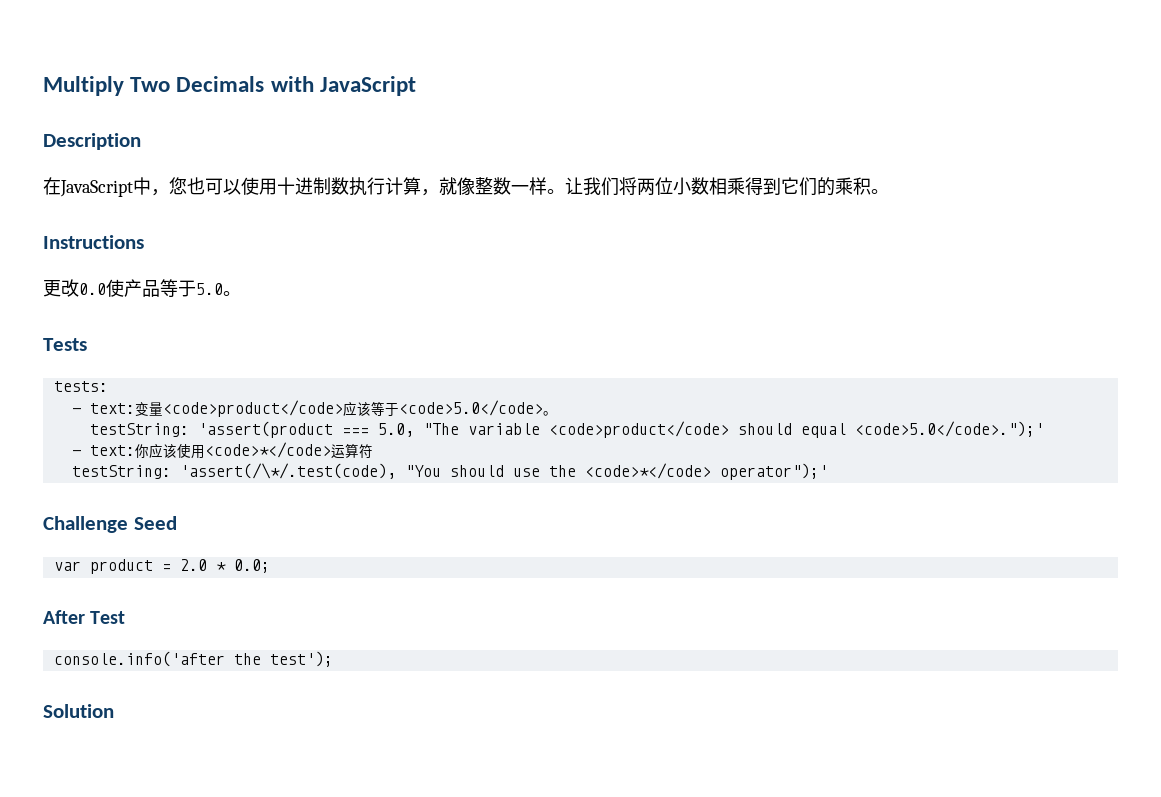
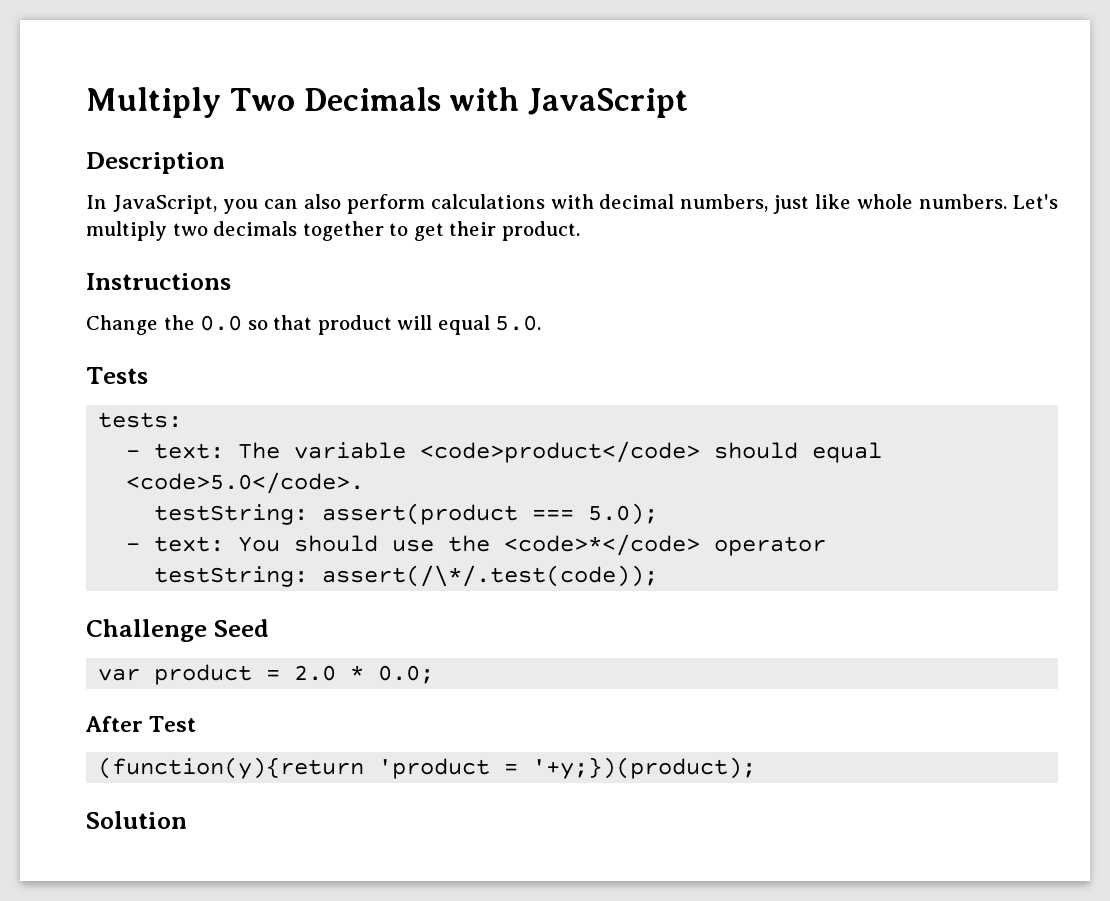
[43,177,889,197] [43,235,144,249] [43,279,241,297] [43,338,87,351] [53,381,108,392] [71,400,557,417] [89,421,1044,438] [71,442,373,459] [71,463,441,479] 在JavaScript中，您也可以使用十进制数执行计算，就像整数一样。让我们将两位小数相乘得到它们的乘积。 // Instructions // 更改0.0使产品等于5.0。 // Tests // tests: // - text:变量<code>product</code>应该等于<code>5.0</code>。 // testString: 'assert(product === 5.0, "The variable <code>product</code> should equal <code>5.0</code>.");' // - text:你应该使用<code>*</code>运算符 // testString: 'assert(/\*/.test(code), "You -> [86,194,1058,214] [86,221,580,241] [86,273,231,290] [86,315,542,335] [86,367,148,384] [98,412,183,428] [126,441,883,463] [126,472,365,494] [154,503,659,525] [126,536,281,552] In JavaScript, you can also perform calculations with decimal numbers, just like whole numbers. Let's multiply two decimals together to get their product. // Instructions // Change the 0.0 so that product will equal 5.0. // Tests // tests: // - text: The variable <code>product</code> should equal <code>5.0</code>. // testString: assert(product === 5.0); // - text: You
[719,463,828,480] operator");' -> [714,536,827,556] [154,565,659,587] operator // testString: assert(/\*/.test(code));
[53,651,333,667] console.info('after the test'); -> [98,757,757,779] (function(y){return 'product = '+y;})(product);

